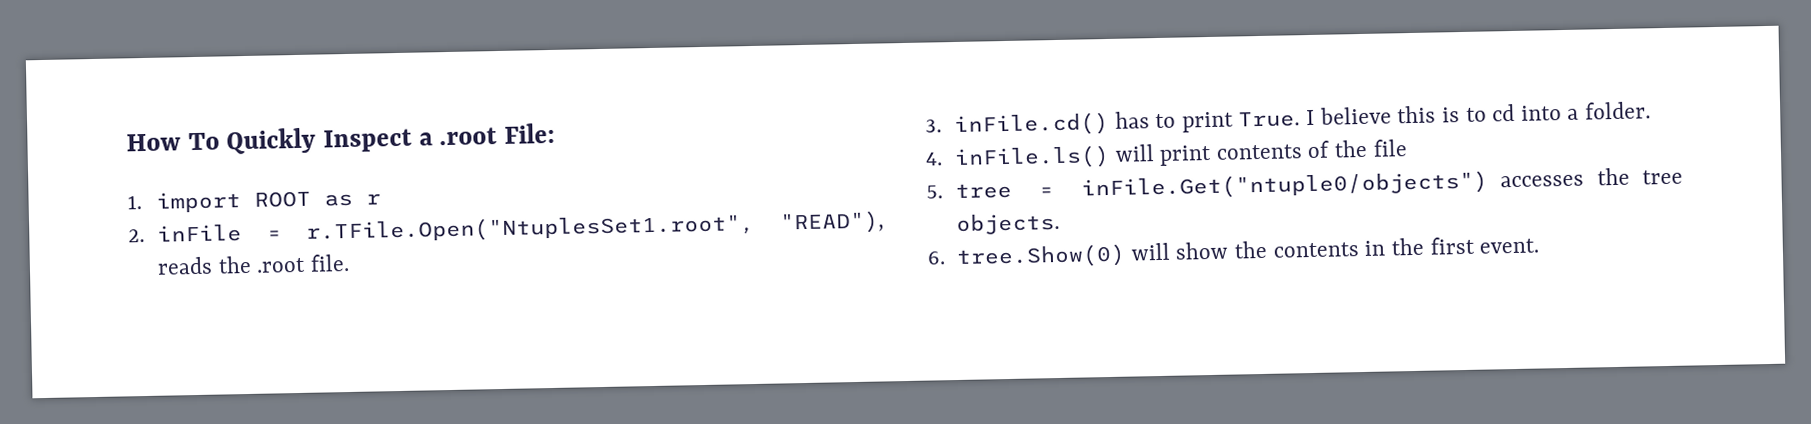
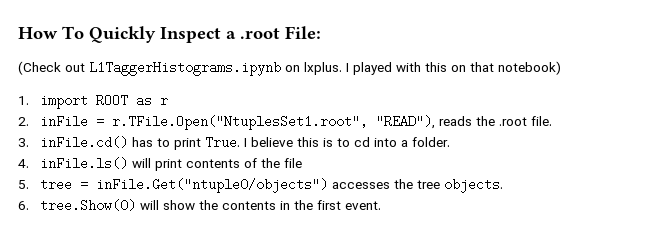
(556, 133) none -> [18,61,561,76] // (Check out L1TaggerHistograms.ipynb on lxplus. I played with this on that notebook)

